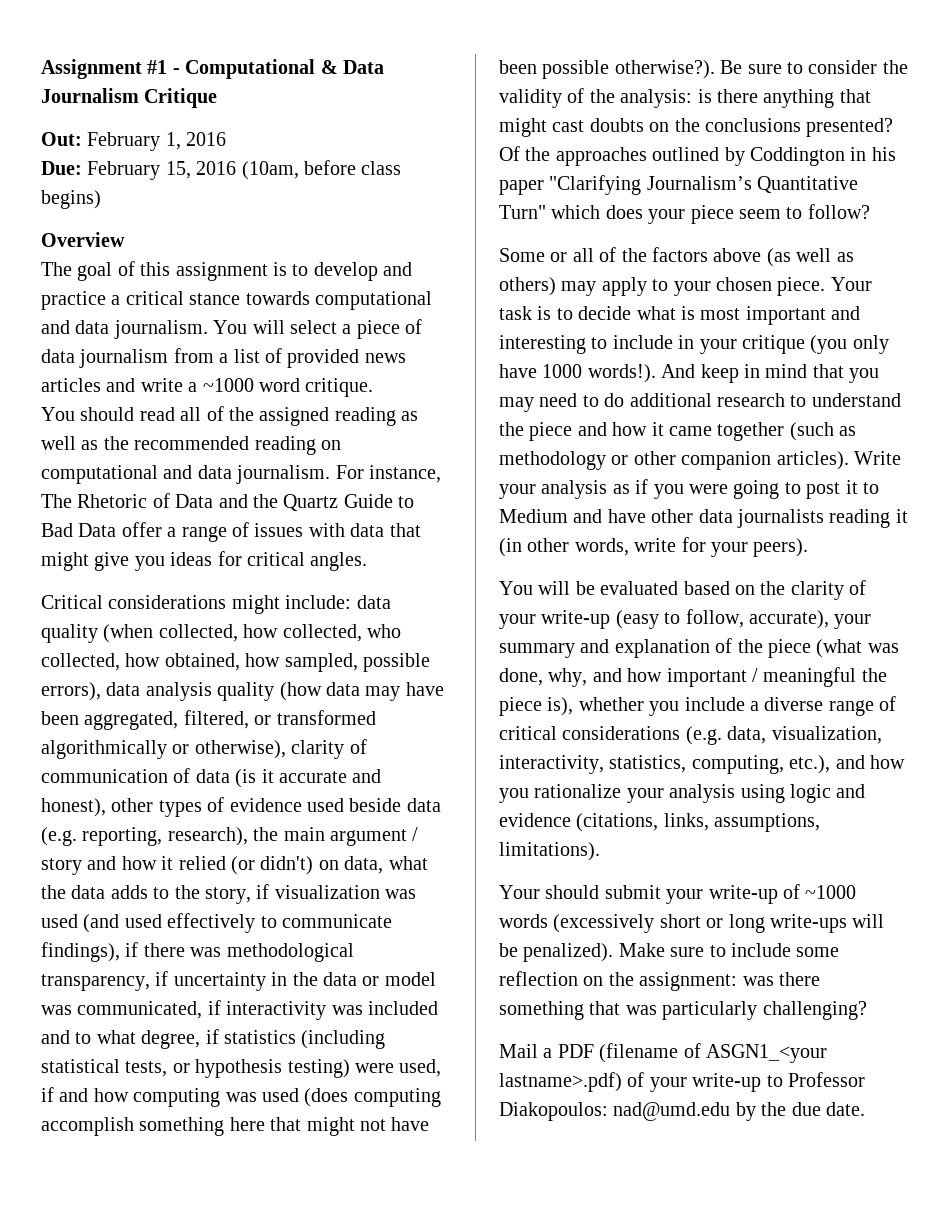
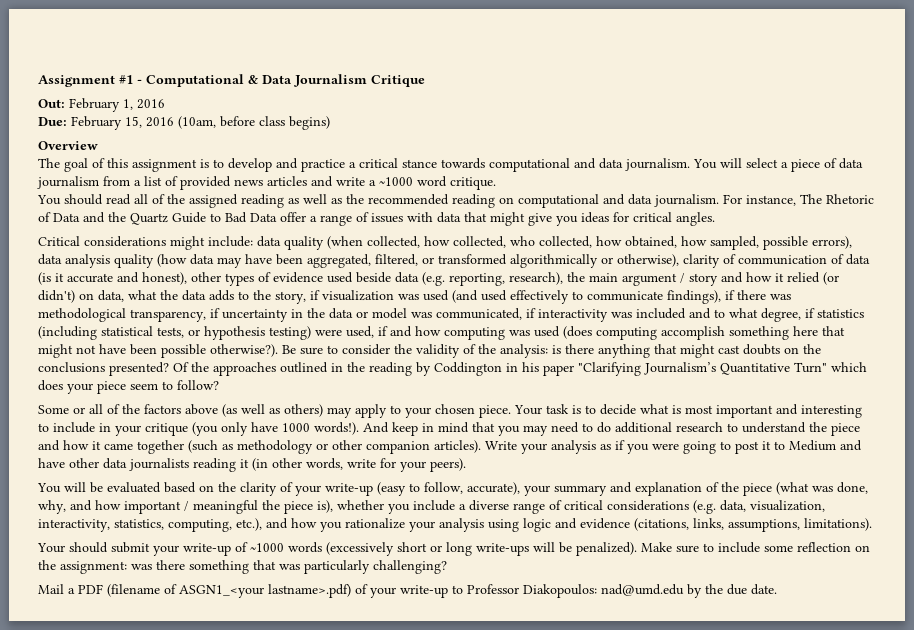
(720, 154) none -> [331,362,412,376] in the reading

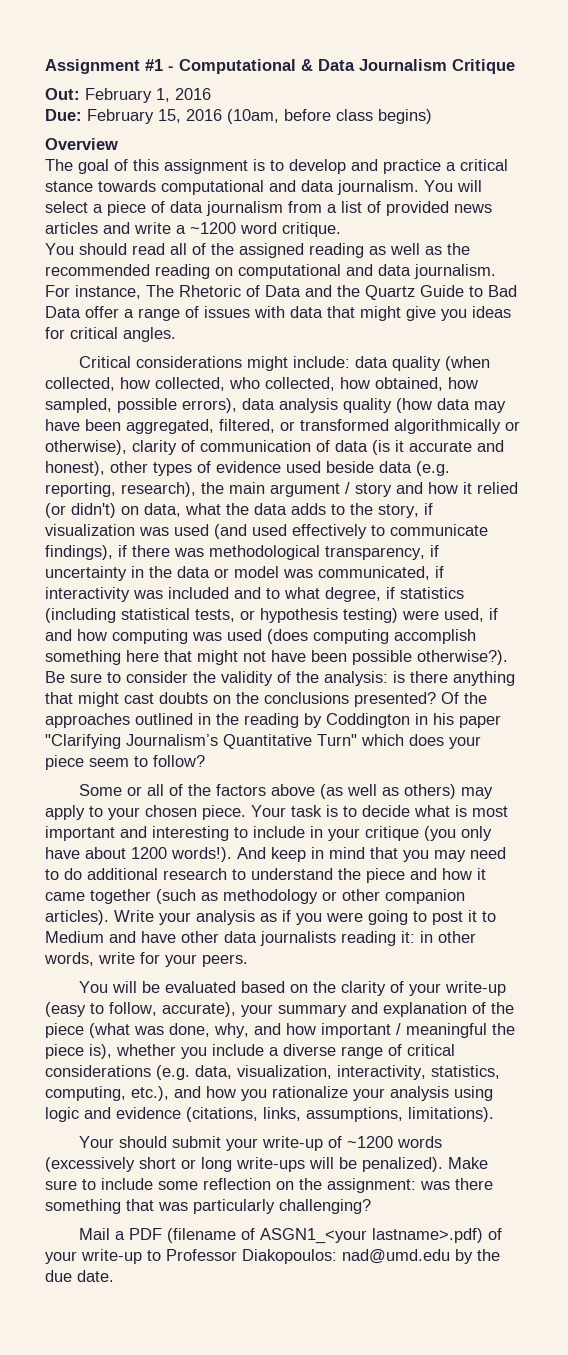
[379,177,413,186] ~1000 -> [190,222,236,234] ~1200
[282,423,310,432] 1000 -> [85,847,167,859] about 1200
[240,458,268,471] it (in -> [401,931,433,943] it: in
[430,458,466,472] peers). -> [202,954,248,967] peers.
[250,543,284,552] ~1000 -> [347,1136,394,1148] ~1200

